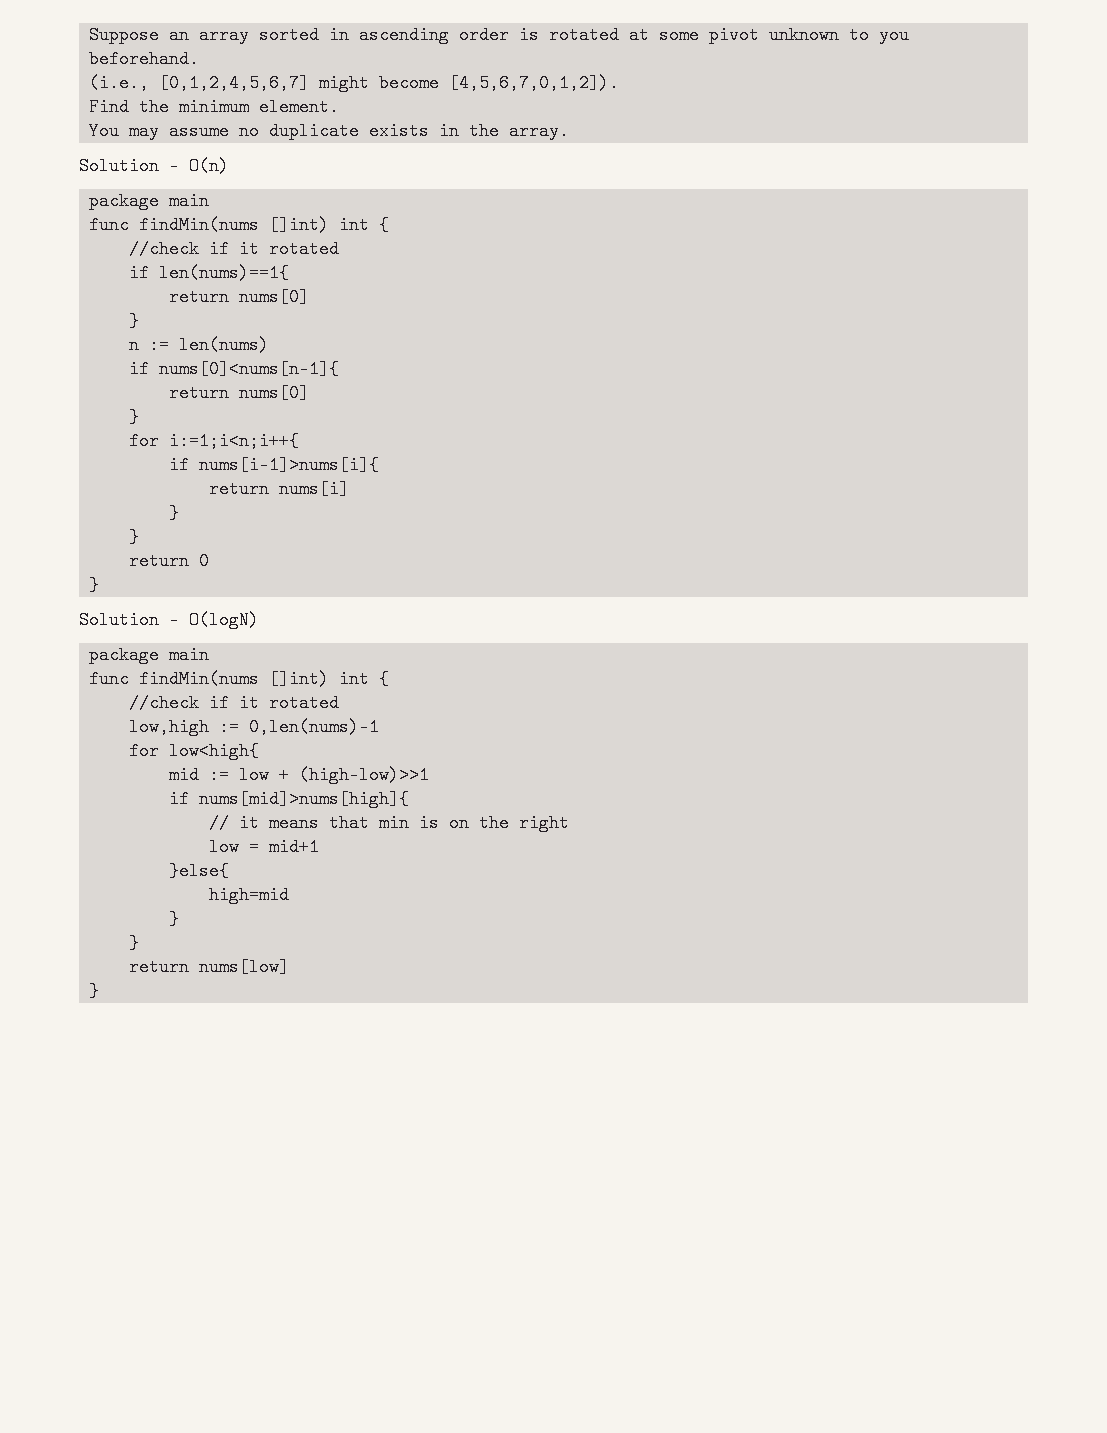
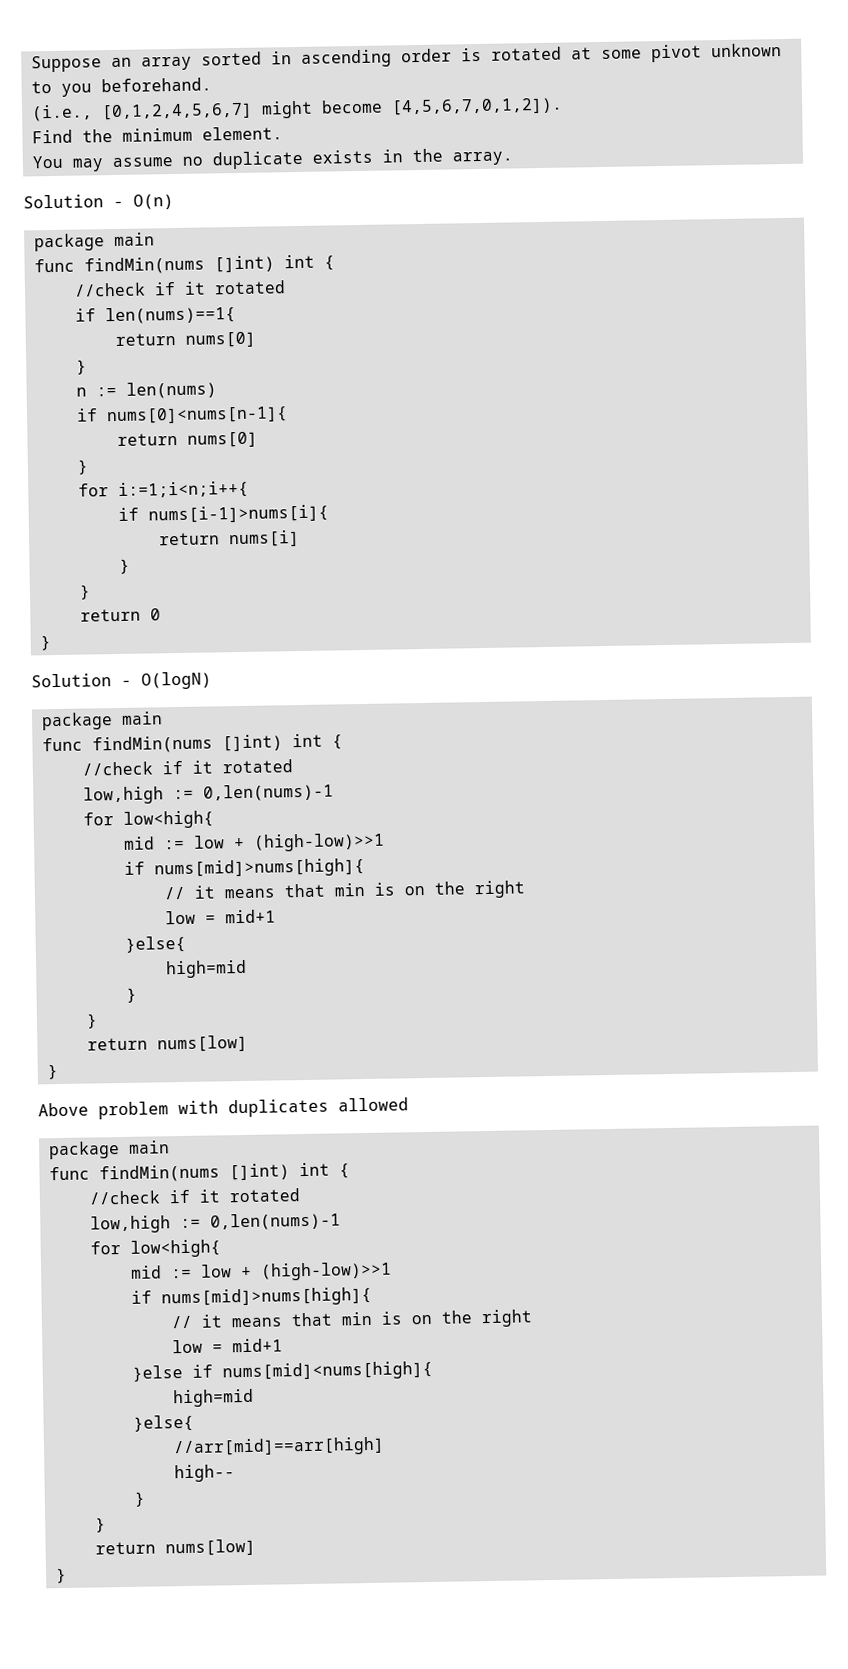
(99, 991) none -> [38,1097,409,1120] [48,1140,171,1160] [49,1162,351,1183] [89,1188,301,1205] [90,1212,342,1234] [90,1239,222,1258] [131,1261,393,1281] [131,1286,373,1308] [171,1309,534,1329] [172,1338,284,1354] [132,1360,434,1382] [173,1388,255,1408] [133,1414,195,1432] [173,1436,386,1458] [174,1464,236,1483] [134,1491,146,1507] [95,1517,107,1533] [95,1538,257,1557] [55,1567,68,1584] // Above problem with duplicates allowed // package main // func findMin(nums []int) int { // //check if it rotated // low,high := 0,len(nums)-1 // for low<high{ // mid := low + (high-low)>>1 // if nums[mid]>nums[high]{ // // it means that min is on the right // low = mid+1 // }else if nums[mid]<nums[high]{ // high=mid // }else{ // //arr[mid]==arr[high] // high-- // } // } // return nums[low] // }

